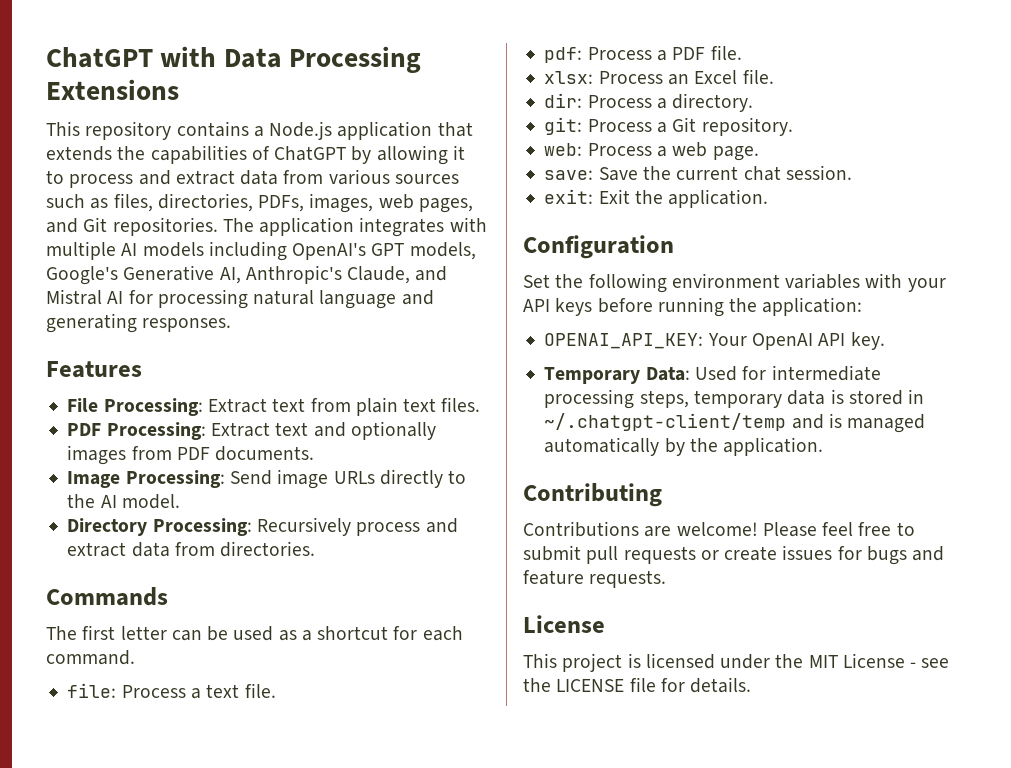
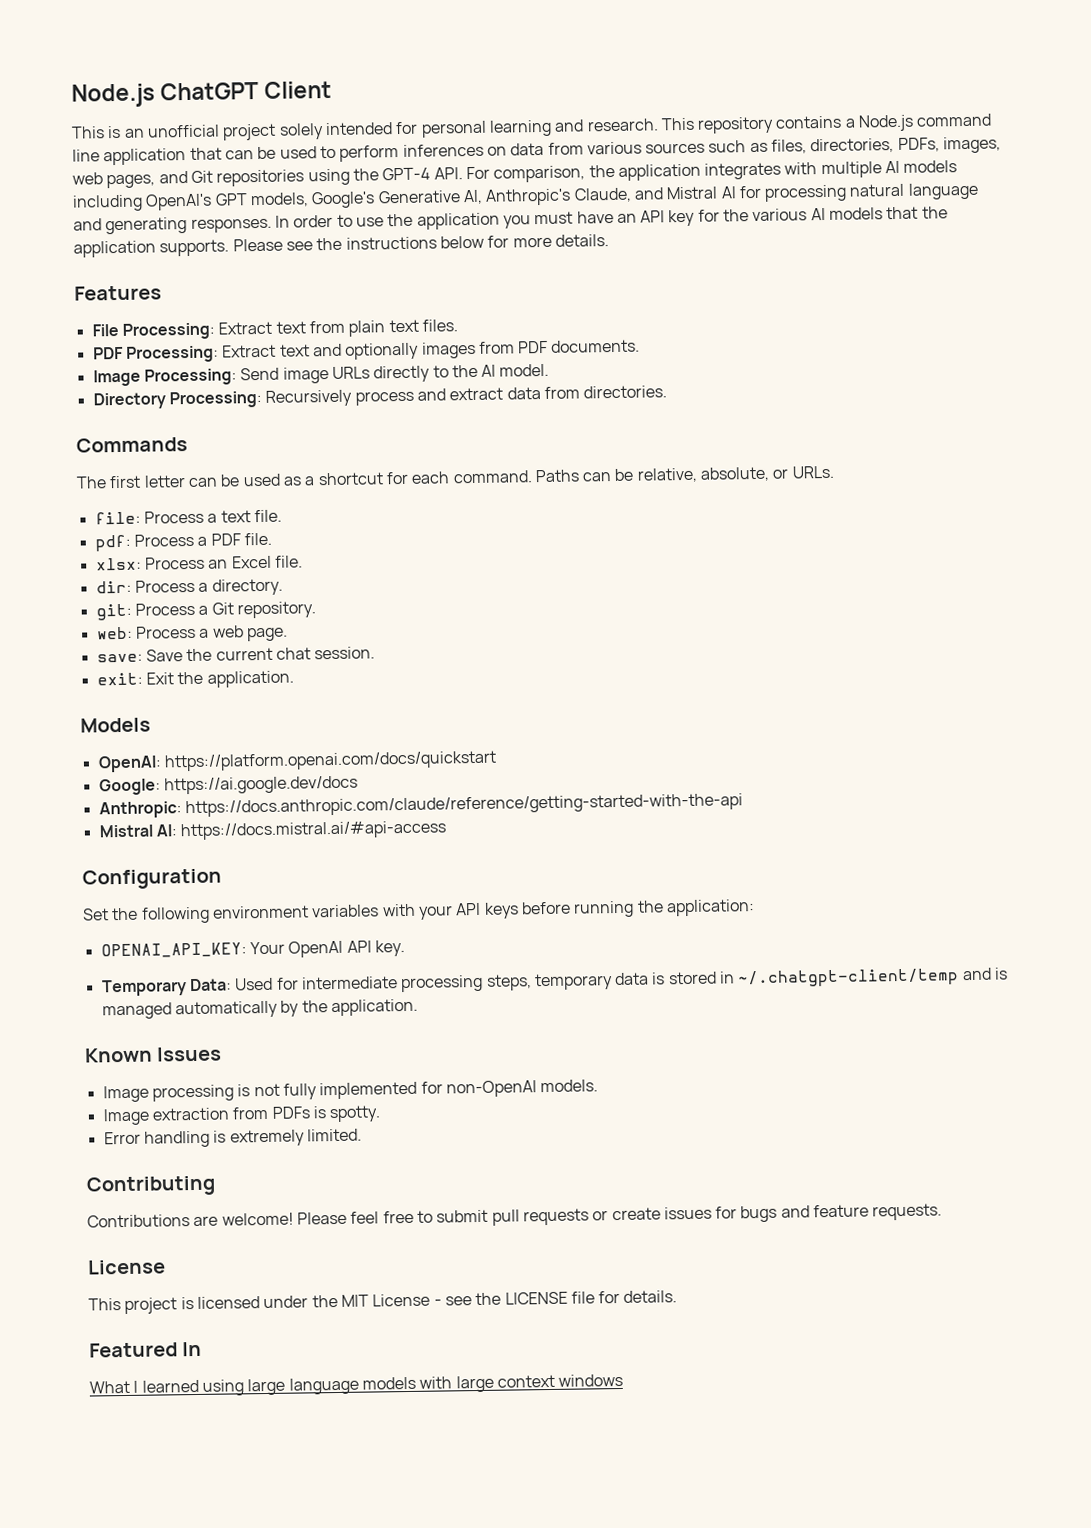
[46,46,422,73] [46,79,179,100] [46,121,473,140] [46,145,465,165] [46,170,235,188] ChatGPT with Data Processing Extensions // This repository contains a Node.js application that extends the capabilities of ChatGPT by allowing it to process and extract -> [71,80,333,108] [71,113,993,141] [72,143,507,166] Node.js ChatGPT Client // This is an unofficial project solely intended for personal learning and research. This repository contains a Node.js command line application that can be used to perform inferences on
[112,217,254,236] repositories. The -> [216,164,615,187] repositories using the GPT-4 API. For comparison, the
(232, 325) none -> [274,206,948,230] [73,234,609,258] In order to use the application you must have an API key for the various AI models that the application supports. Please see the instructions below for more details.
(135, 657) none -> [534,465,834,483] Paths can be relative, absolute, or URLs.
(769, 198) none -> [80,717,151,733] [97,750,497,773] [98,775,358,796] [98,793,743,819] [98,820,448,841] // Models // OpenAI: https://platform.openai.com/docs/quickstart // Google: https://ai.google.dev/docs // Anthropic: https://docs.anthropic.com/claude/reference/getting-started-with-the-api // Mistral AI: https://docs.mistral.ai/#api-access
(824, 446) none -> [84,1046,223,1063] [102,1079,599,1103] [102,1105,382,1126] [103,1128,362,1148] // Known Issues // Image processing is not fully implemented for non-OpenAI models. // Image extraction from PDFs is spotty. // Error handling is extremely limited.
(752, 685) none -> [89,1341,203,1358] [89,1373,624,1396] // Featured In // What I learned using large language models with large context windows

